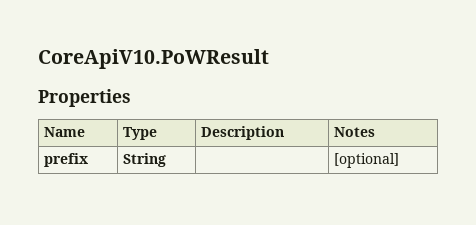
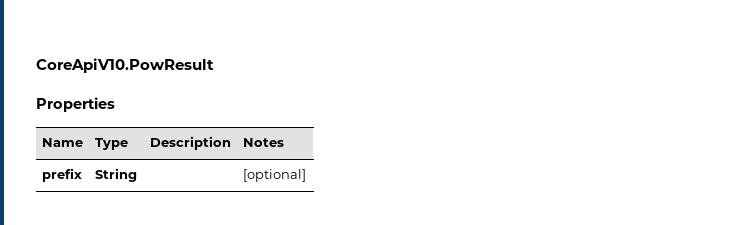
[38,49,269,69] CoreApiV10.PoWResult -> [36,58,214,73] CoreApiV10.PowResult

